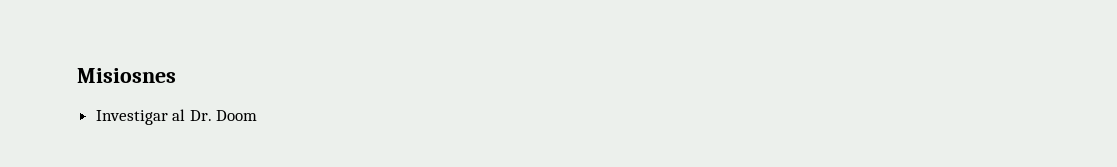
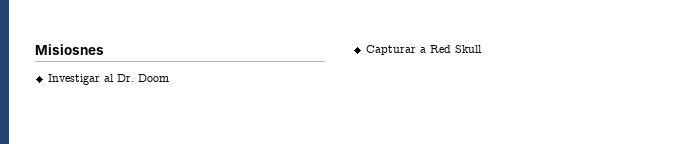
(258, 115) none -> [365,45,482,55] // Capturar a Red Skull

